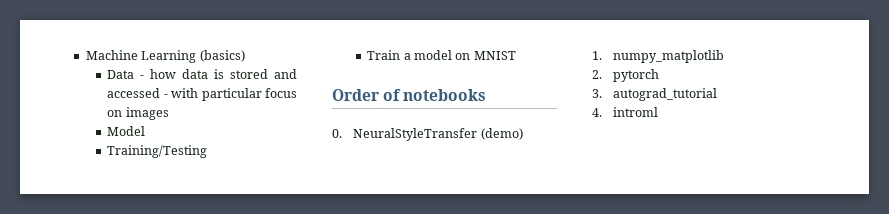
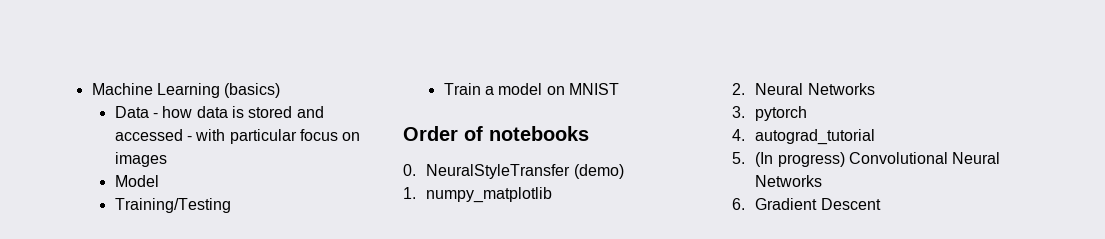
(602, 74) none -> [755,83,875,95] [732,106,745,118] Neural Networks // 3.
[592,89,602,98] 3. -> [732,129,745,141] 4.
[592,107,659,117] 4. introml -> [732,152,1001,167] [755,175,823,187] [732,198,881,210] 5. (In progress) Convolutional Neural Networks // 6. Gradient Descent

